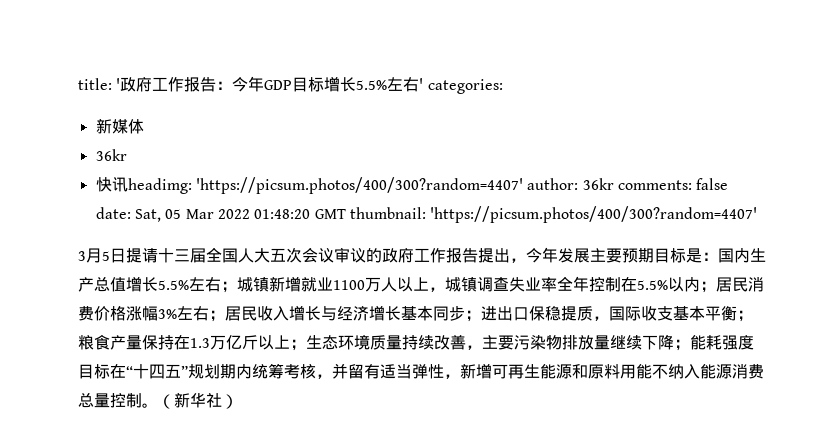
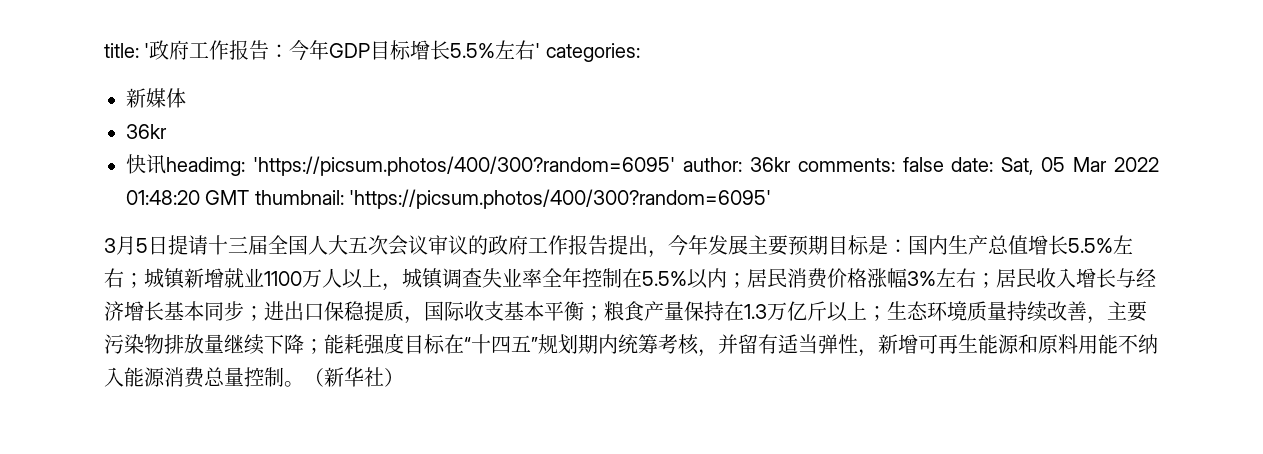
[195,177,523,194] 'https://picsum.photos/400/300?random=4407' -> [252,156,675,176] 'https://picsum.photos/400/300?random=6095'
[430,206,758,223] 'https://picsum.photos/400/300?random=4407' -> [349,189,772,209] 'https://picsum.photos/400/300?random=6095'

